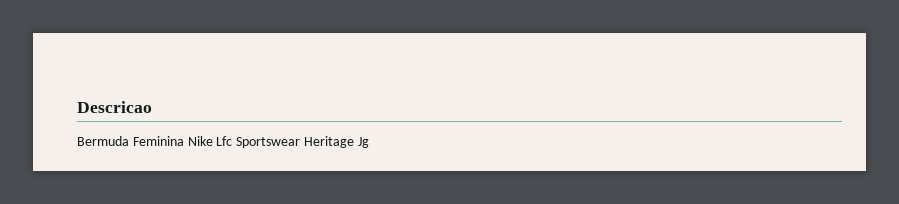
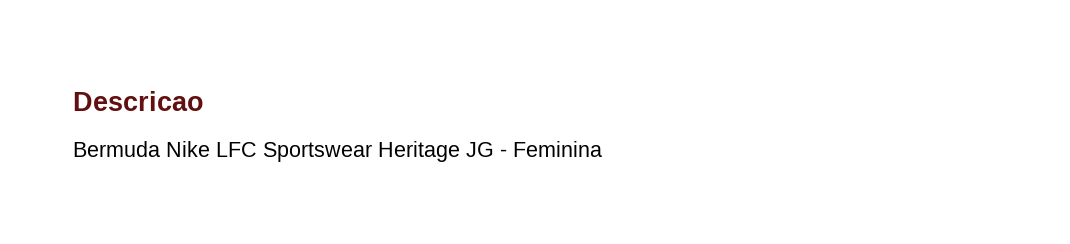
[132,136,369,148] Feminina Nike Lfc Sportswear Heritage Jg -> [166,141,602,162] Nike LFC Sportswear Heritage JG - Feminina

